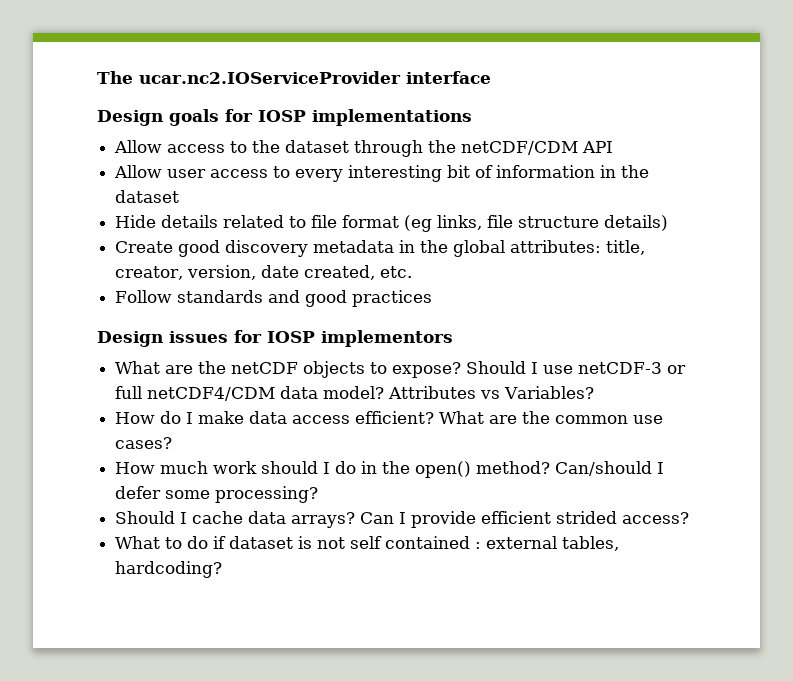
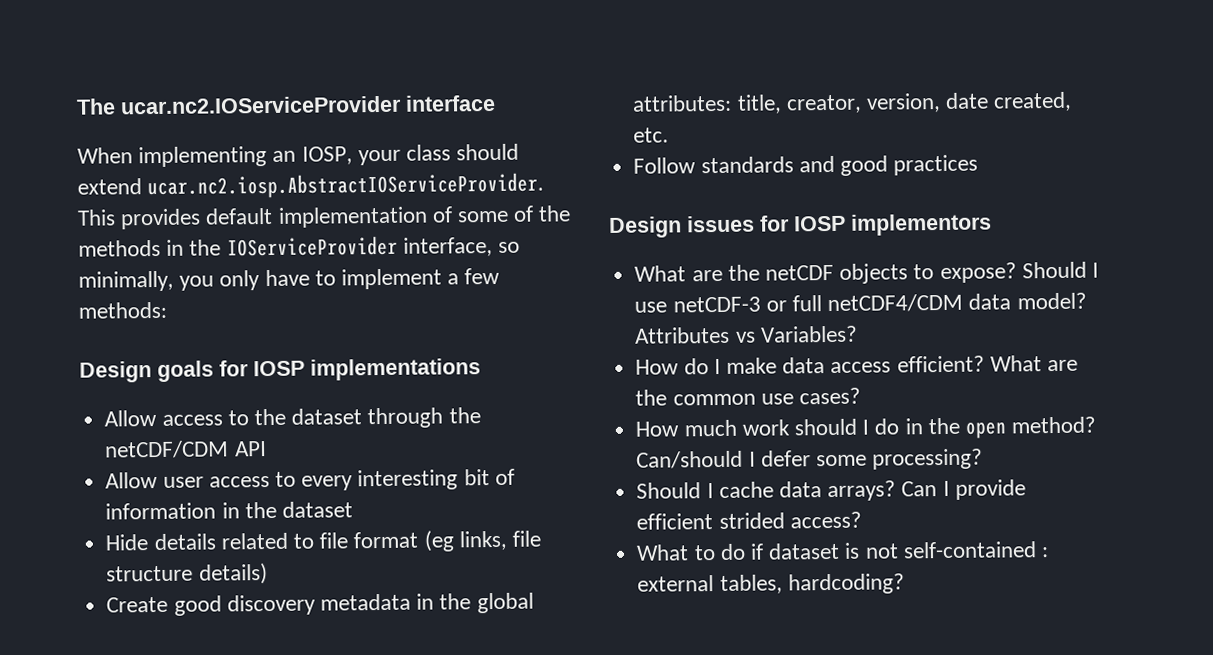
(491, 77) none -> [77,143,520,168] [77,172,545,200] [77,205,572,230] [78,235,521,257] [78,267,501,292] [78,301,167,319] // When implementing an IOSP, your class should extend ucar.nc2.iosp.AbstractIOServiceProvider. This provides default implementation of some of the methods in the IOServiceProvider interface, so minimally, you only have to implement a few methods:
[415,461,472,478] open() -> [964,421,1007,439] open
[350,536,471,549] self contained -> [902,541,1037,559] self-contained

